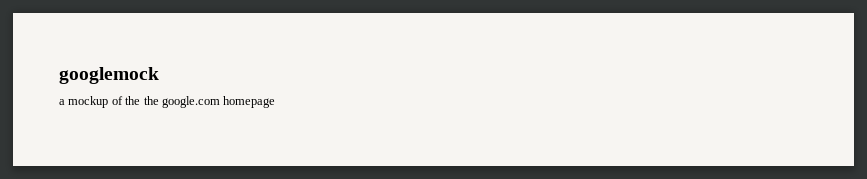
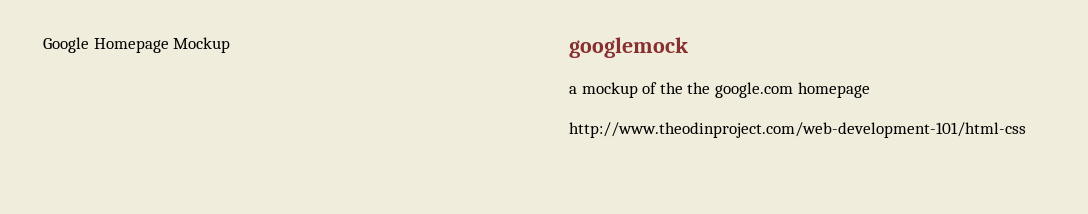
(59, 75) none -> [43,37,231,53] Google Homepage Mockup //
(276, 102) none -> [569,122,1026,138] // http://www.theodinproject.com/web-development-101/html-css

